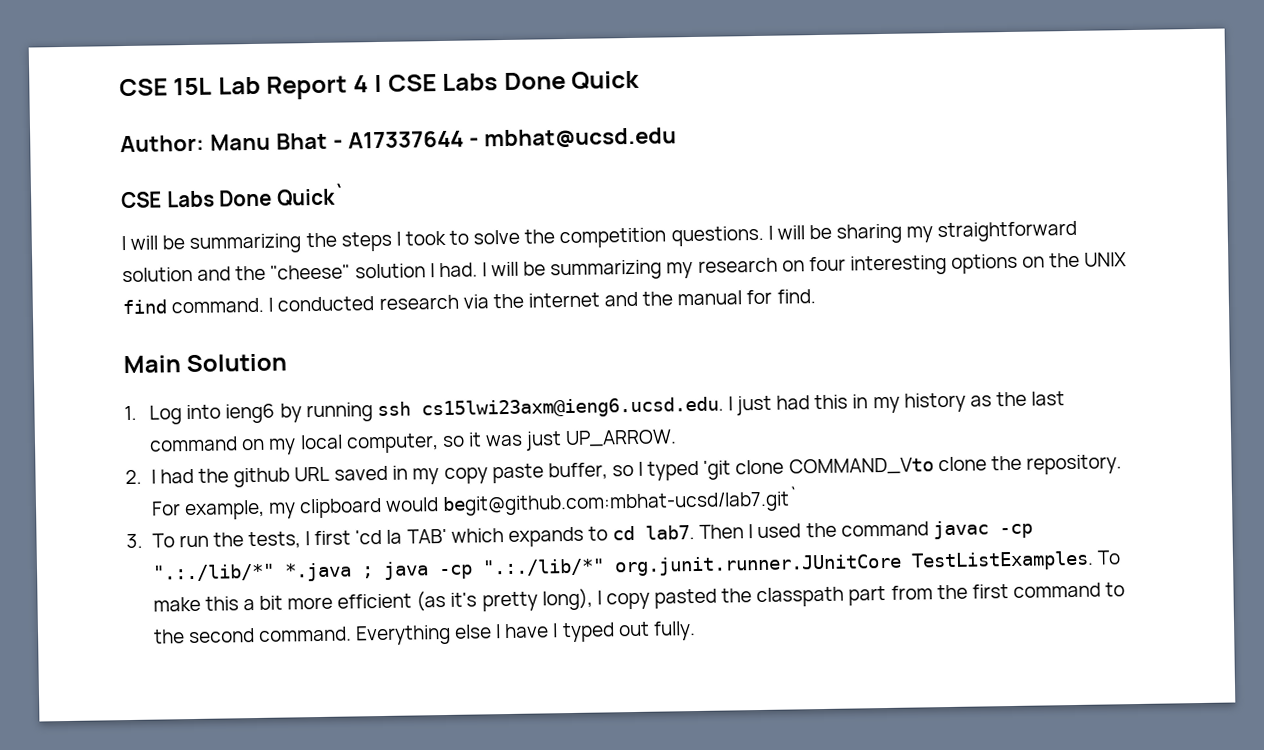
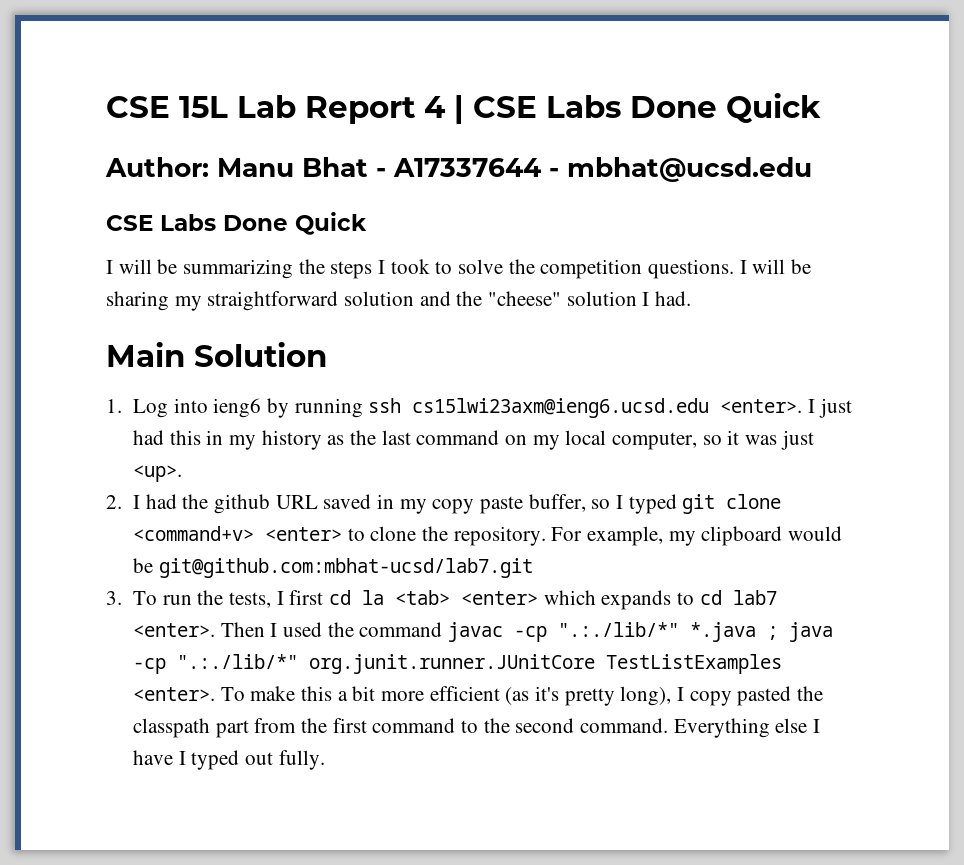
[275,183,346,207] Quick` -> [295,212,367,235] Quick
[481,252,1128,281] [122,289,816,315] I will be summarizing my research on four interesting options on the UNIX find command. I conducted research via the internet and the manual for find. -> (692, 298) none
[420,396,724,420] cs15lwi23axm@ieng6.ucsd.edu. -> [412,398,803,418] cs15lwi23axm@ieng6.ucsd.edu <enter>.
[565,429,678,448] UP_ARROW. -> [133,465,183,482] <up>.
[703,457,934,480] 'git clone COMMAND_Vto -> [682,494,782,514] [133,526,365,541] git clone <command+v> <enter> to
[442,486,800,517] begit@github.com:mbhat-ucsd/lab7.git` -> [133,558,533,578] be git@github.com:mbhat-ucsd/lab7.git
[355,528,447,545] 'cd la TAB' -> [329,590,539,605] cd la <tab> <enter>
[645,525,696,540] lab7. -> [732,590,777,605] [133,623,216,637] lab7 <enter>.
[910,550,1094,572] TestListExamples. -> [606,654,783,674] [133,687,216,701] TestListExamples <enter>.

